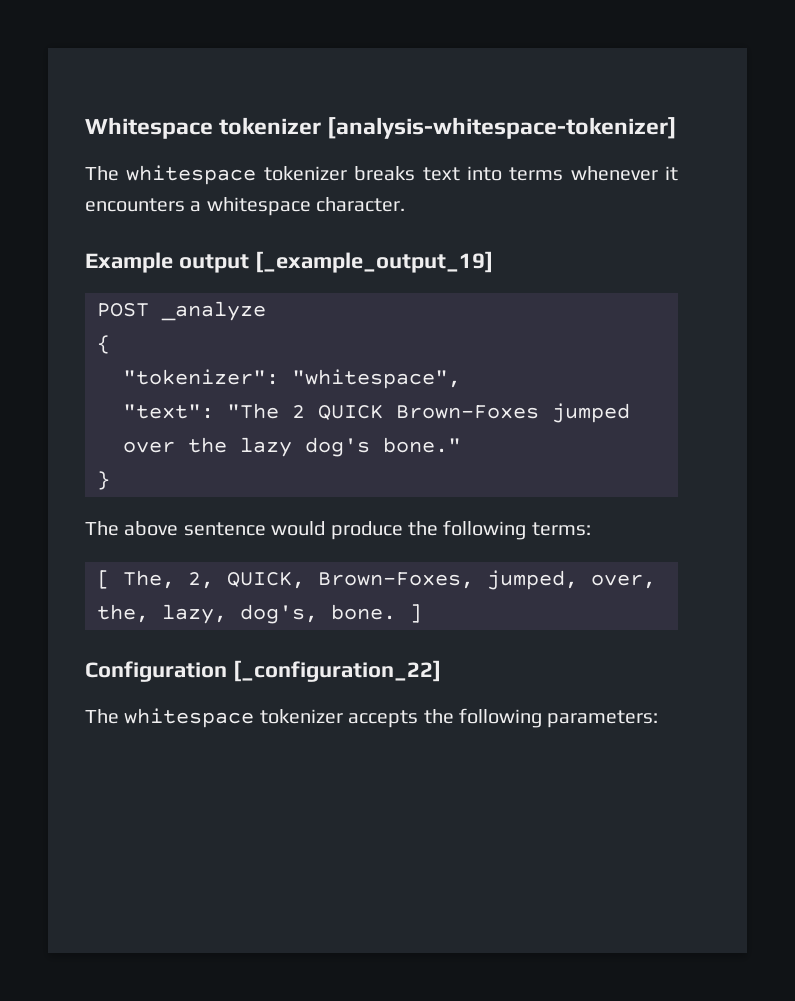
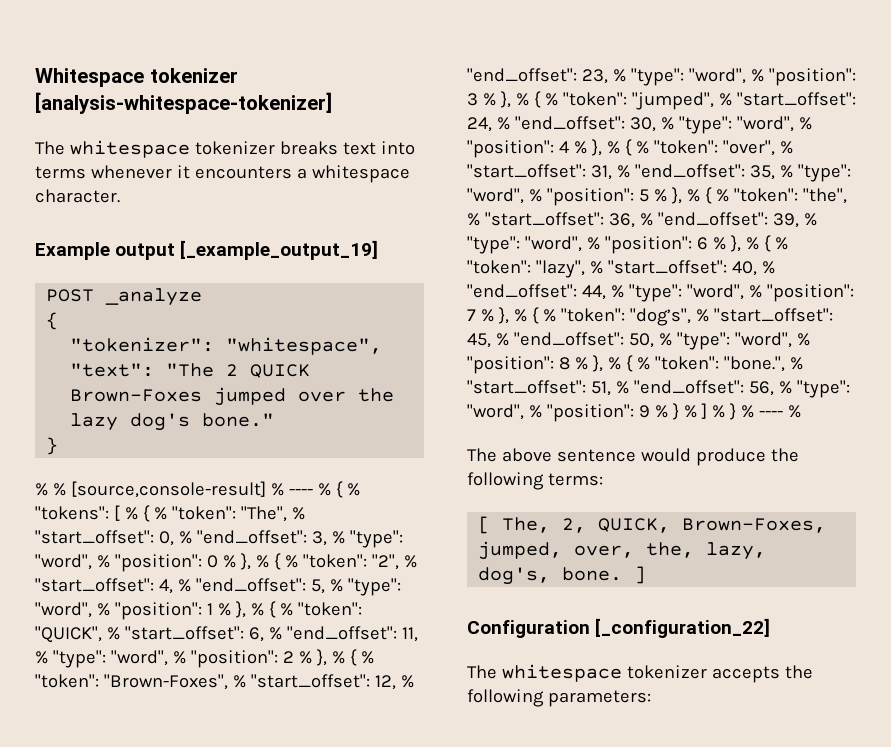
(110, 480) none -> [35,481,360,498] [35,505,305,522] [35,530,403,548] [35,553,417,572] [35,578,401,596] [35,601,362,620] [35,626,418,643] [35,649,374,668] [35,674,414,690] [467,68,856,86] [467,91,856,110] [467,116,812,134] [467,139,793,158] [467,164,851,182] [467,187,847,206] [467,212,817,228] [467,235,788,254] [467,260,775,278] [467,284,854,302] [467,307,833,326] [467,332,810,350] [467,355,803,374] [467,380,850,398] [467,403,801,422] // % % [source,console-result] % ---- % { % "tokens": [ % { % "token": "The", % "start_offset": 0, % "end_offset": 3, % "type": "word", % "position": 0 % }, % { % "token": "2", % "start_offset": 4, % "end_offset": 5, % "type": "word", % "position": 1 % }, % { % "token": "QUICK", % "start_offset": 6, % "end_offset": 11, % "type": "word", % "position": 2 % }, % { % "token": "Brown-Foxes", % "start_offset": 12, % "end_offset": 23, % "type": "word", % "position": 3 % }, % { % "token": "jumped", % "start_offset": 24, % "end_offset": 30, % "type": "word", % "position": 4 % }, % { % "token": "over", % "start_offset": 31, % "end_offset": 35, % "type": "word", % "position": 5 % }, % { % "token": "the", % "start_offset": 36, % "end_offset": 39, % "type": "word", % "position": 6 % }, % { % "token": "lazy", % "start_offset": 40, % "end_offset": 44, % "type": "word", % "position": 7 % }, % { % "token": "dog’s", % "start_offset": 45, % "end_offset": 50, % "type": "word", % "position": 8 % }, % { % "token": "bone.", % "start_offset": 51, % "end_offset": 56, % "type": "word", % "position": 9 % } % ] % } % ---- %

